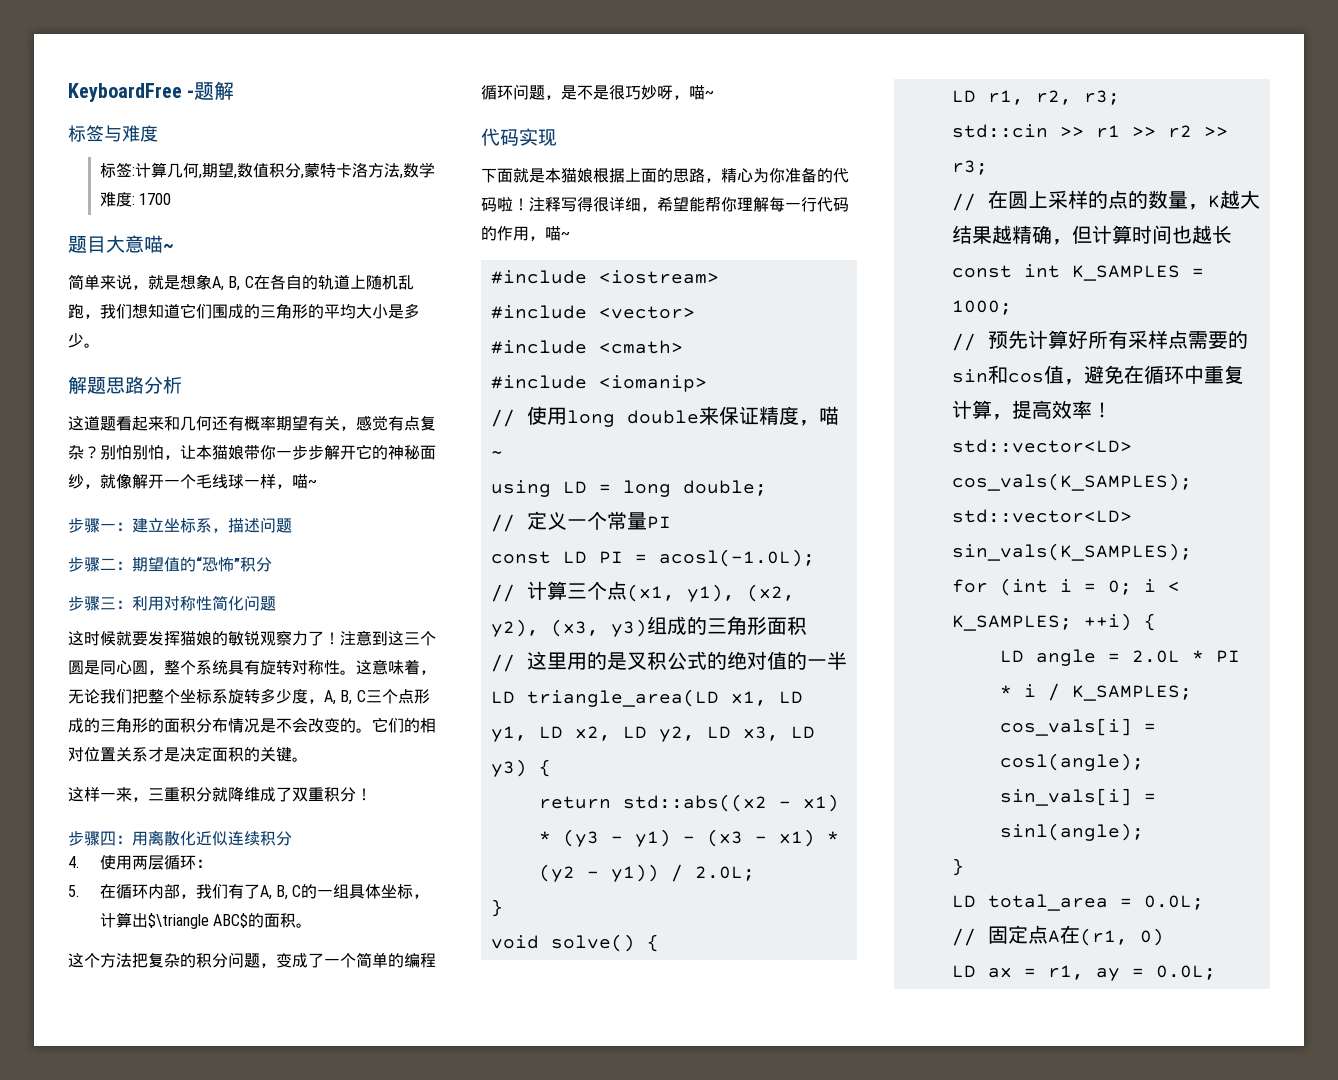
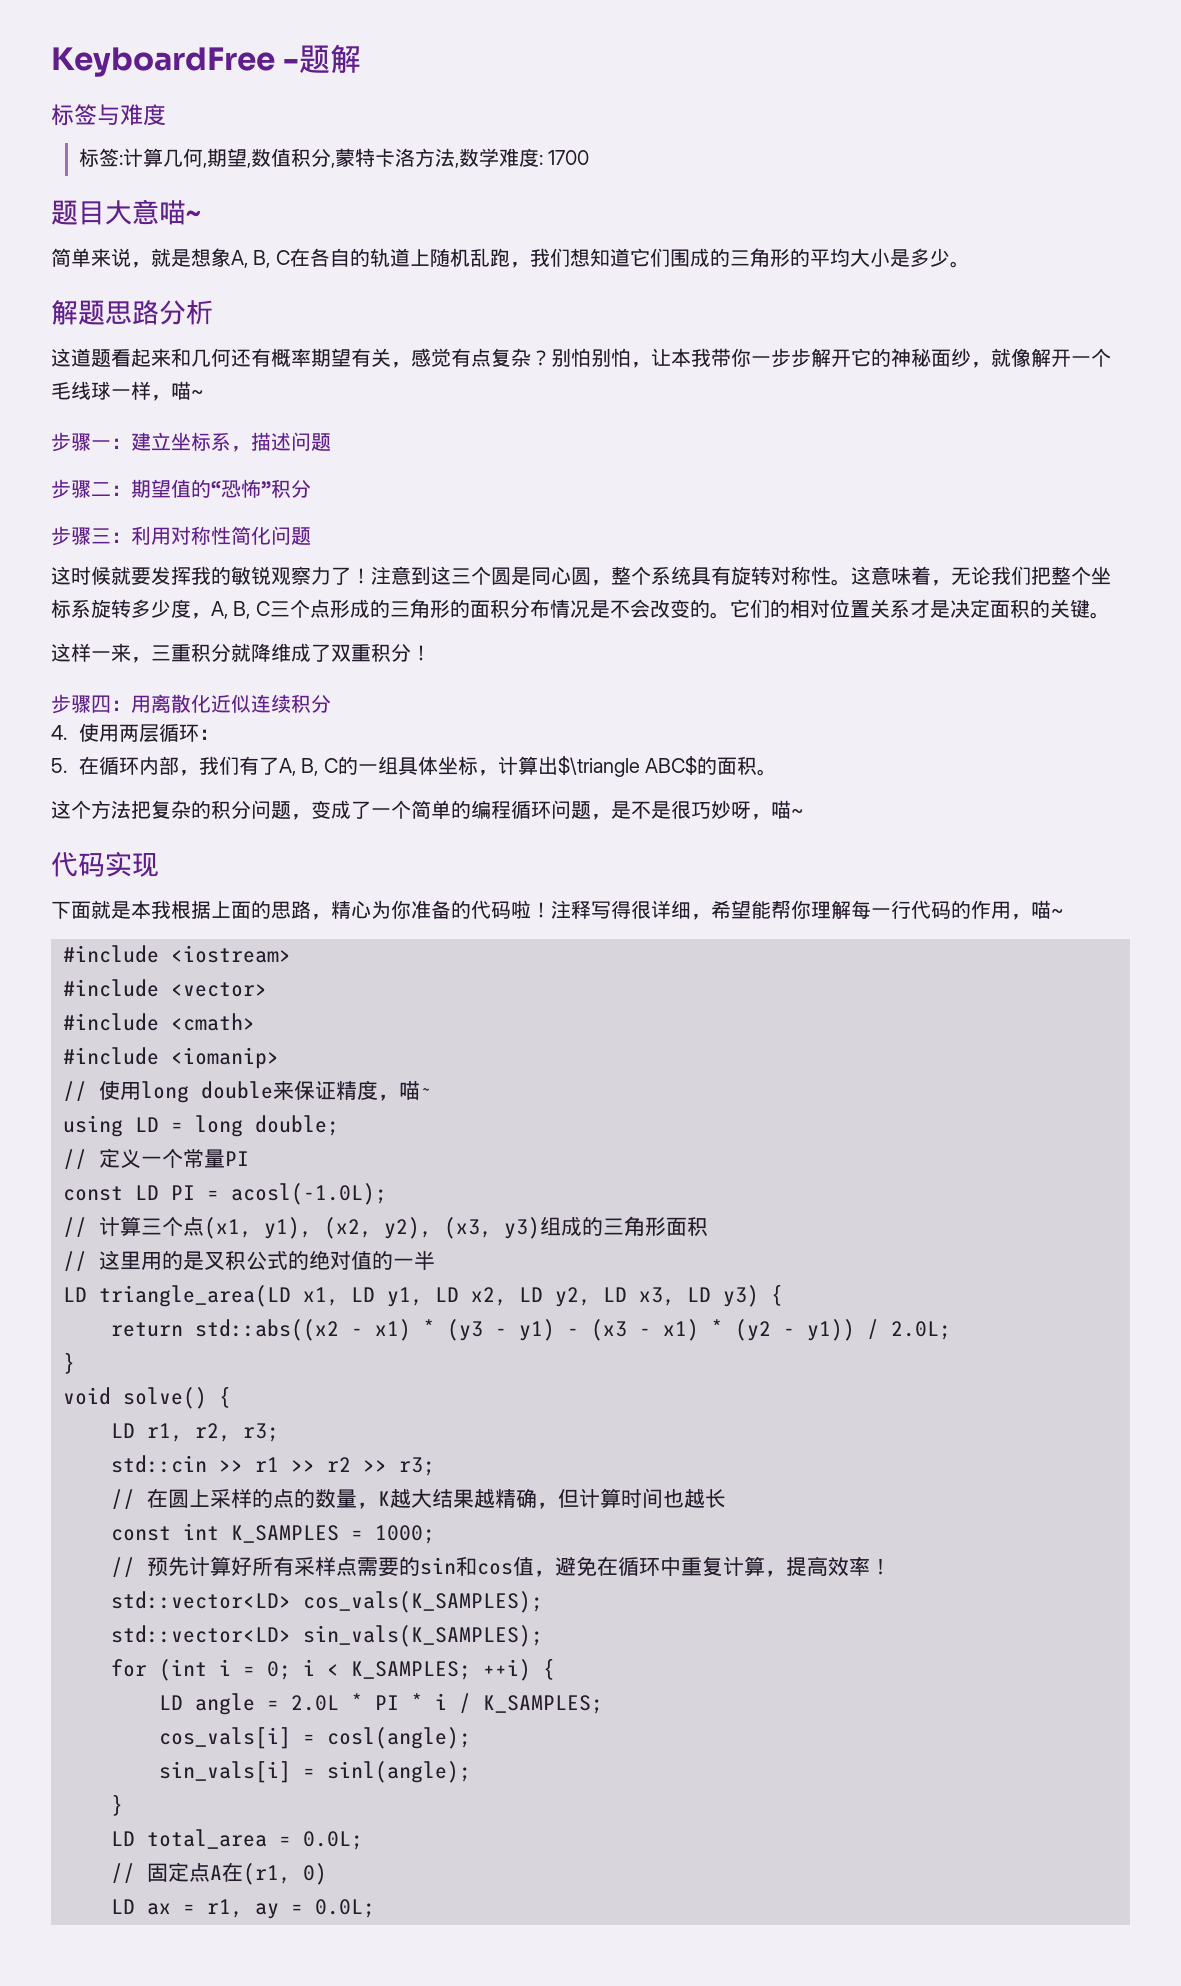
[212,445,244,460] 猫娘 -> [691,348,711,367] 我
[180,631,212,646] 猫娘 -> [191,566,211,585] 我
[561,168,593,183] 猫娘 -> [151,900,171,919] 我

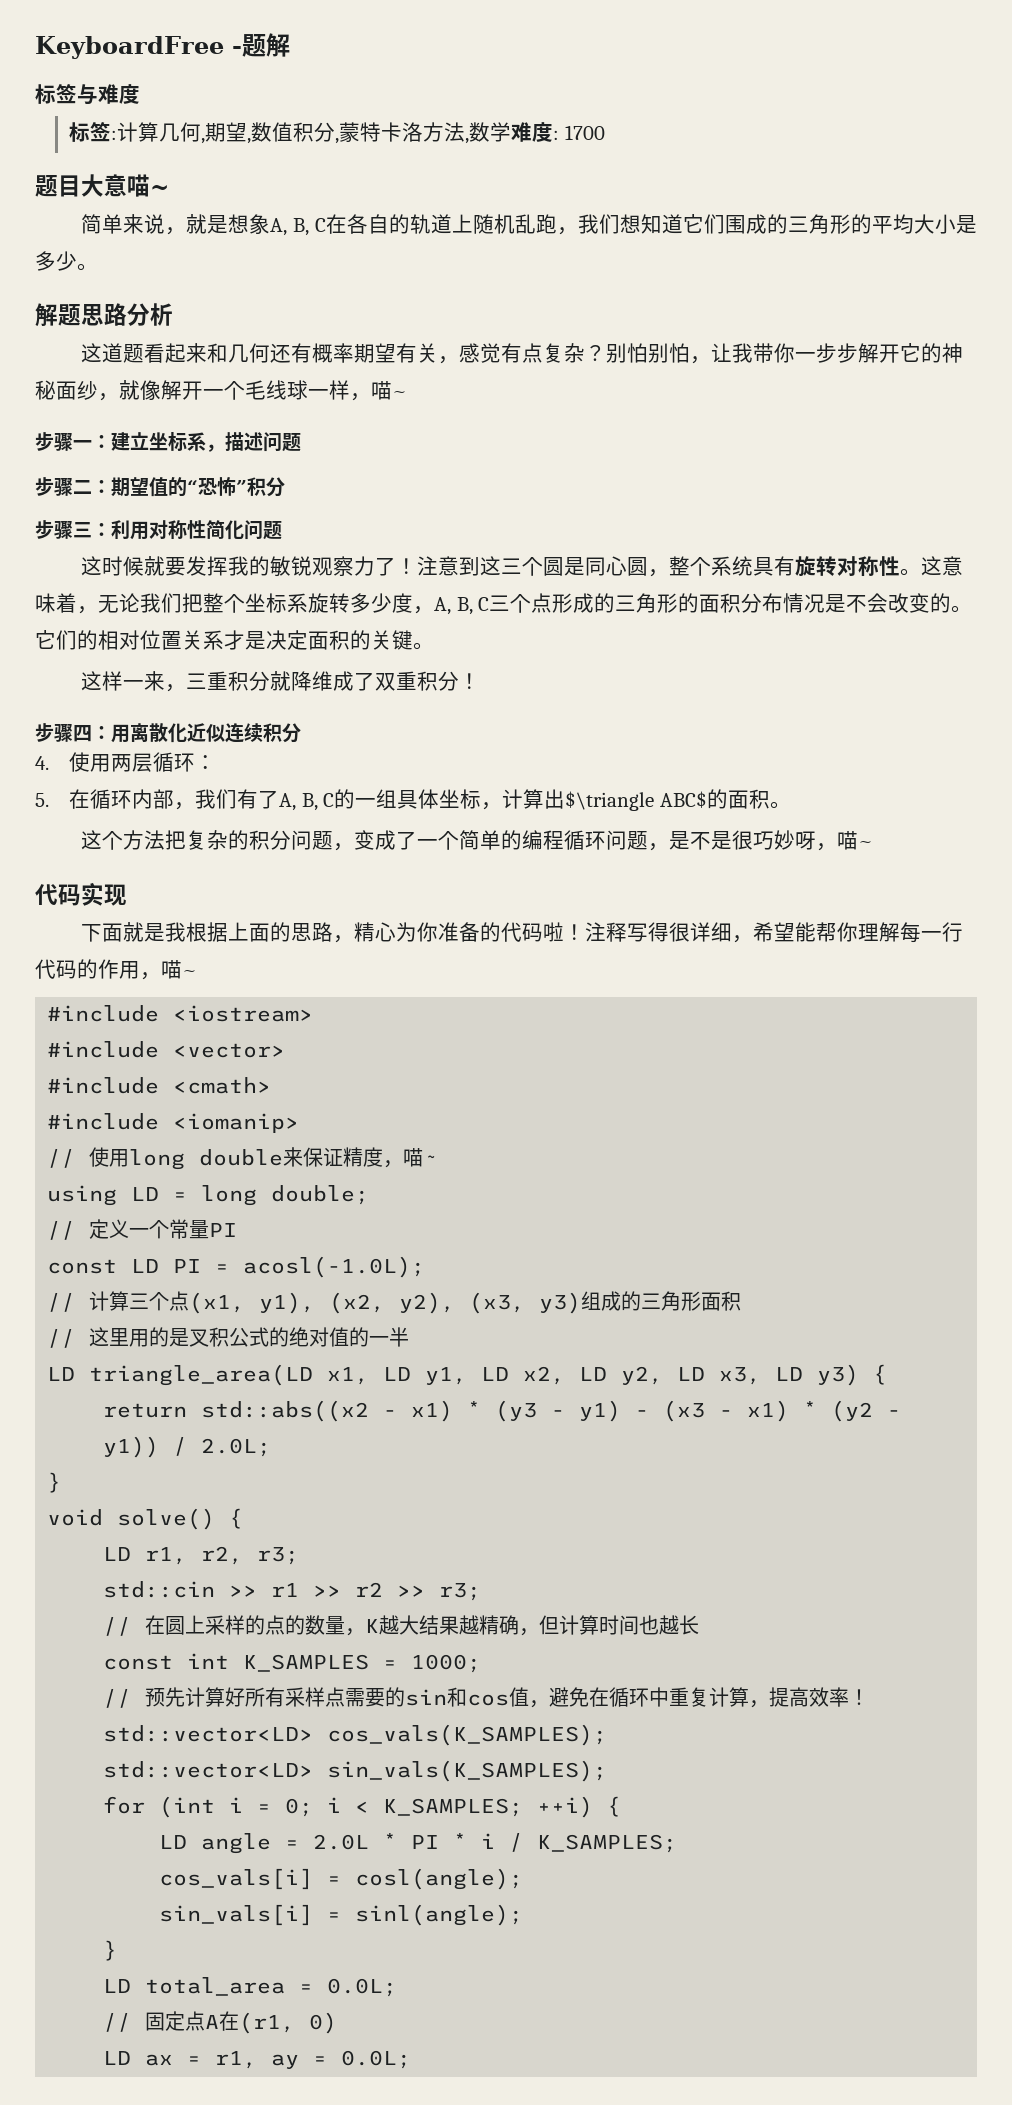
[671,348,691,367] 本 -> (733, 353) none
[131,900,151,919] 本 -> (166, 932) none

